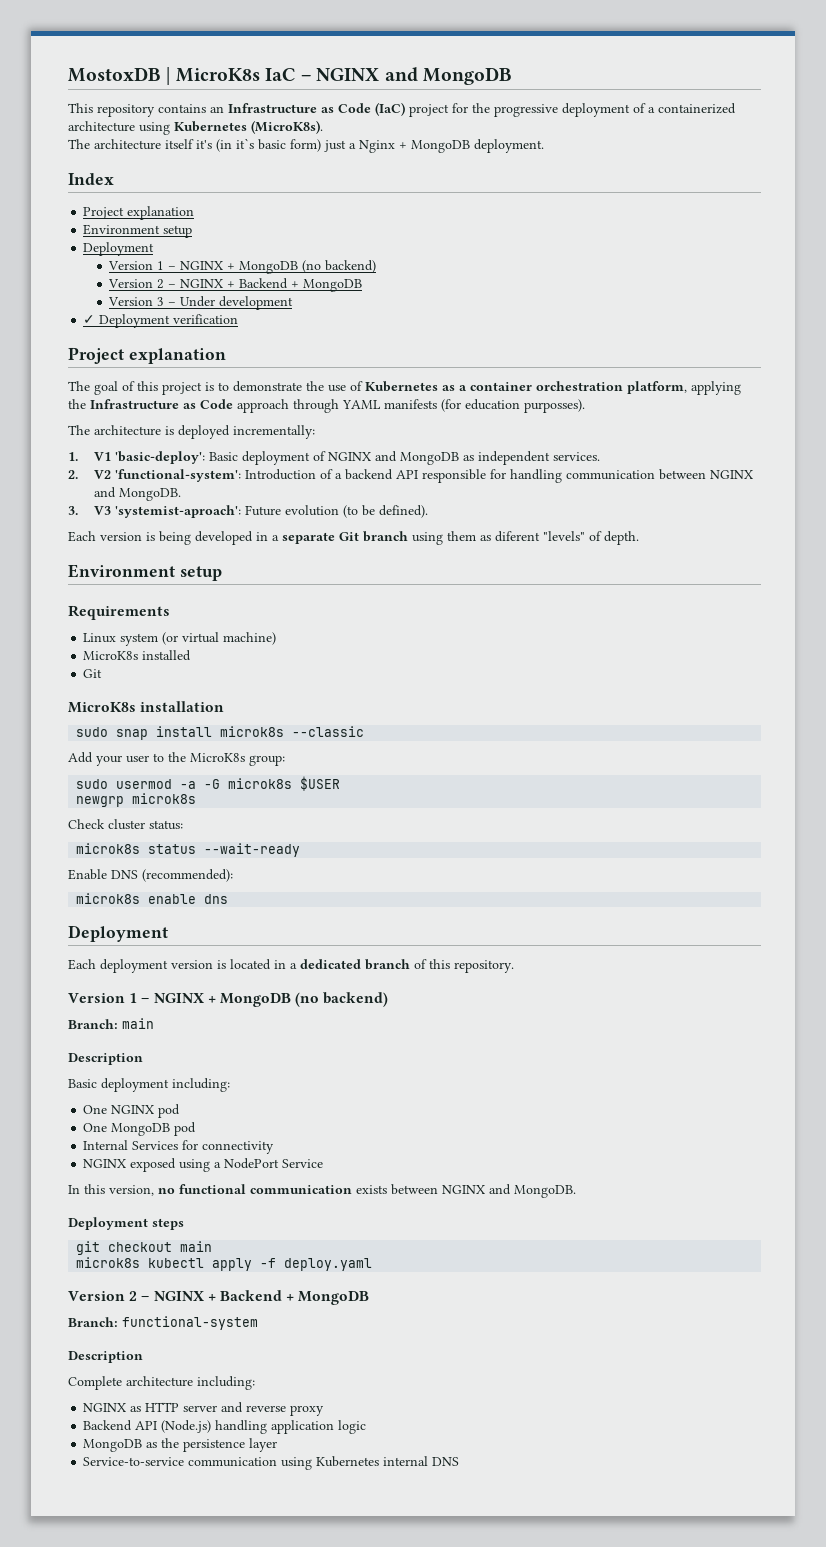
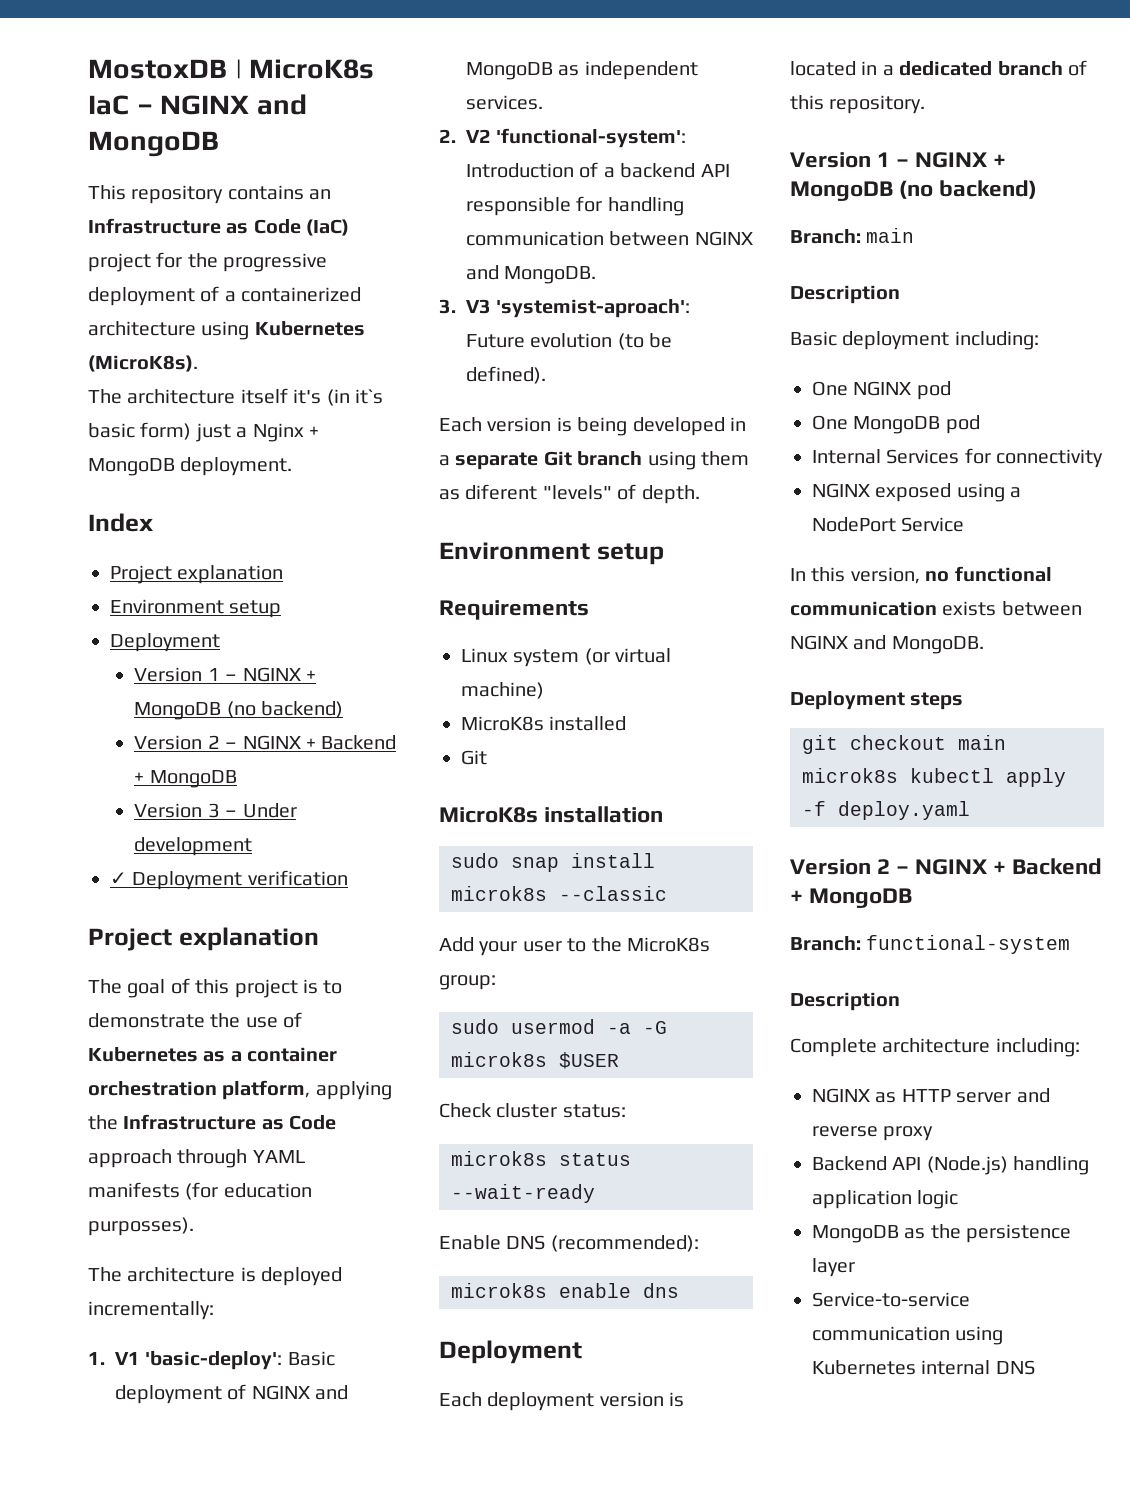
[76,793,197,807] // newgrp microk8s -> (619, 1060) none

